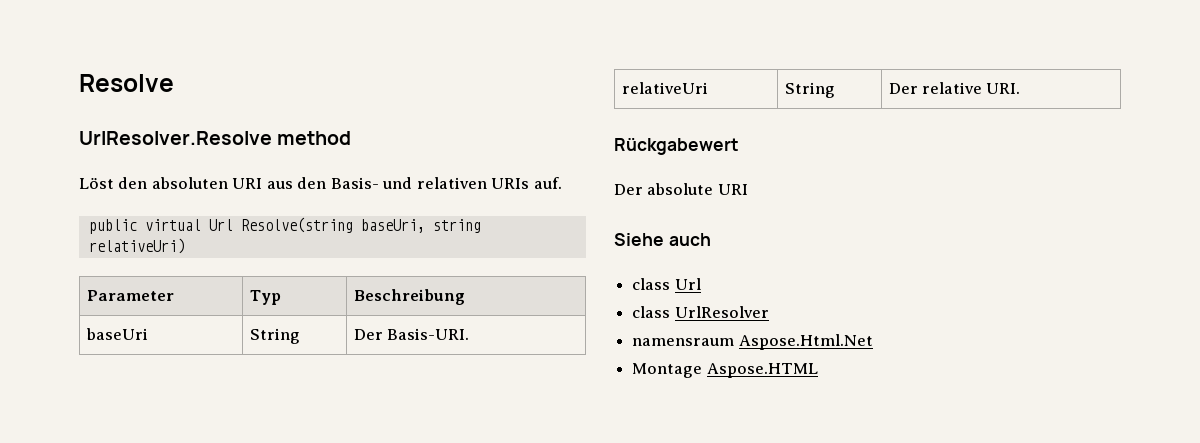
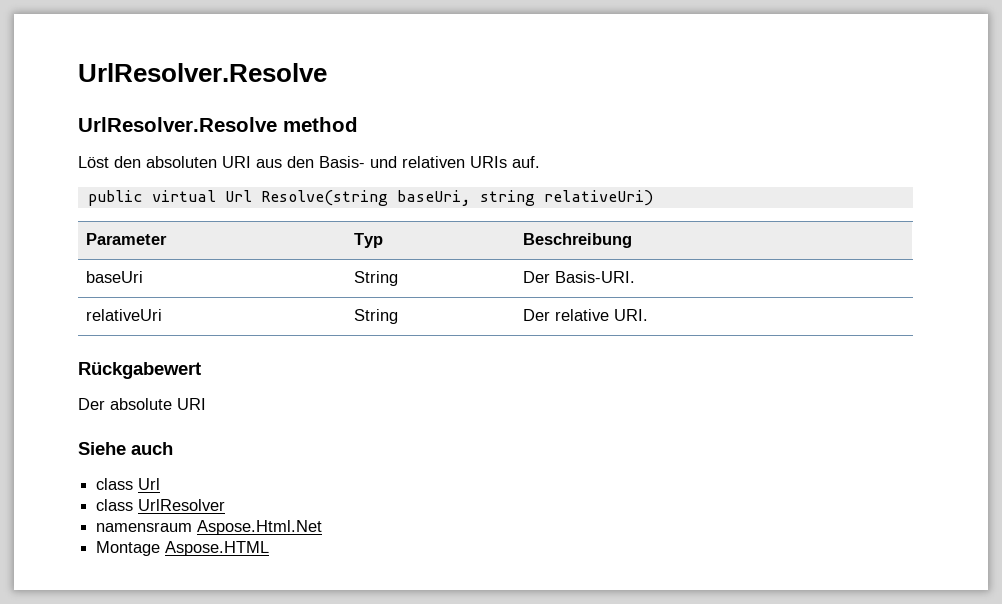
[79,74,174,92] Resolve -> [78,63,327,82] UrlResolver.Resolve

